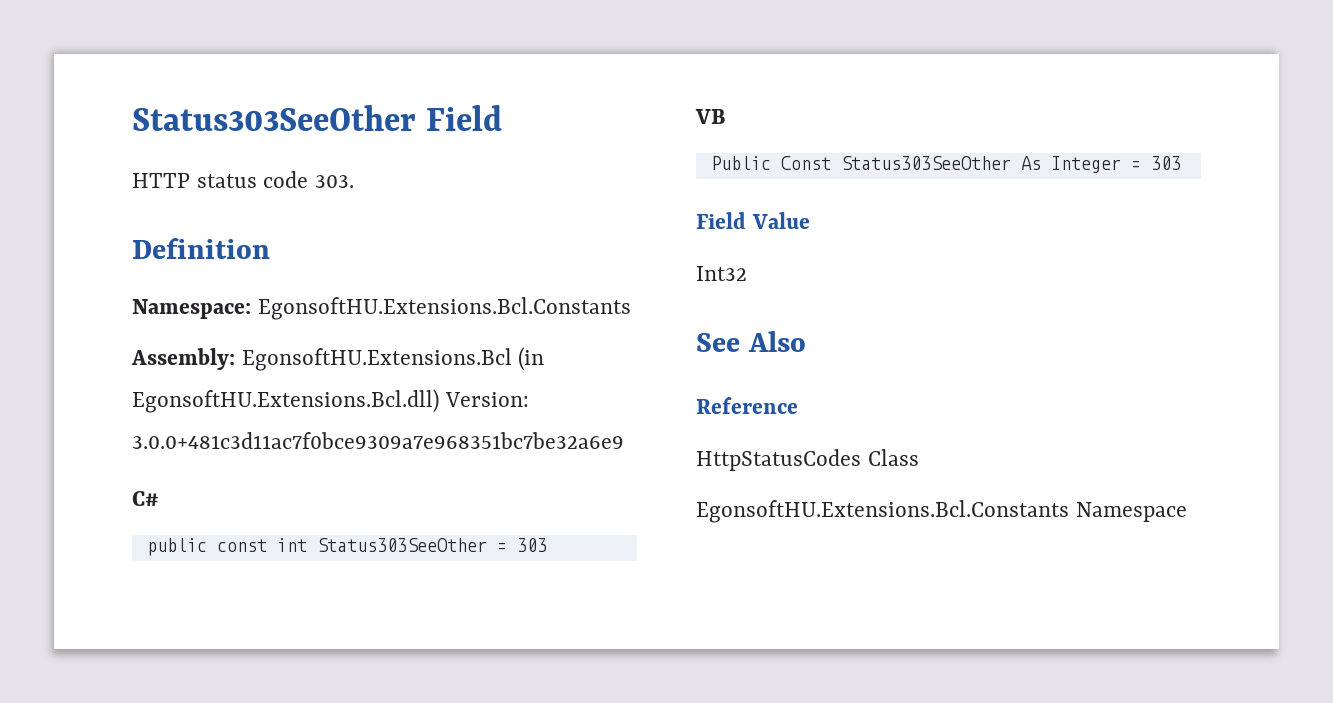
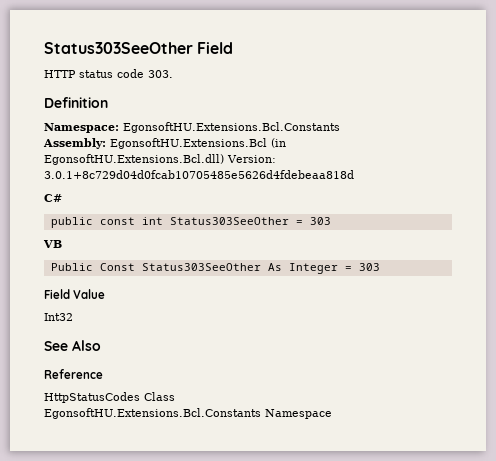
[132,432,624,449] 3.0.0+481c3d11ac7f0bce9309a7e968351bc7be32a6e9 -> [44,170,354,179] 3.0.1+8c729d04d0fcab10705485e5626d4fdebeaa818d

